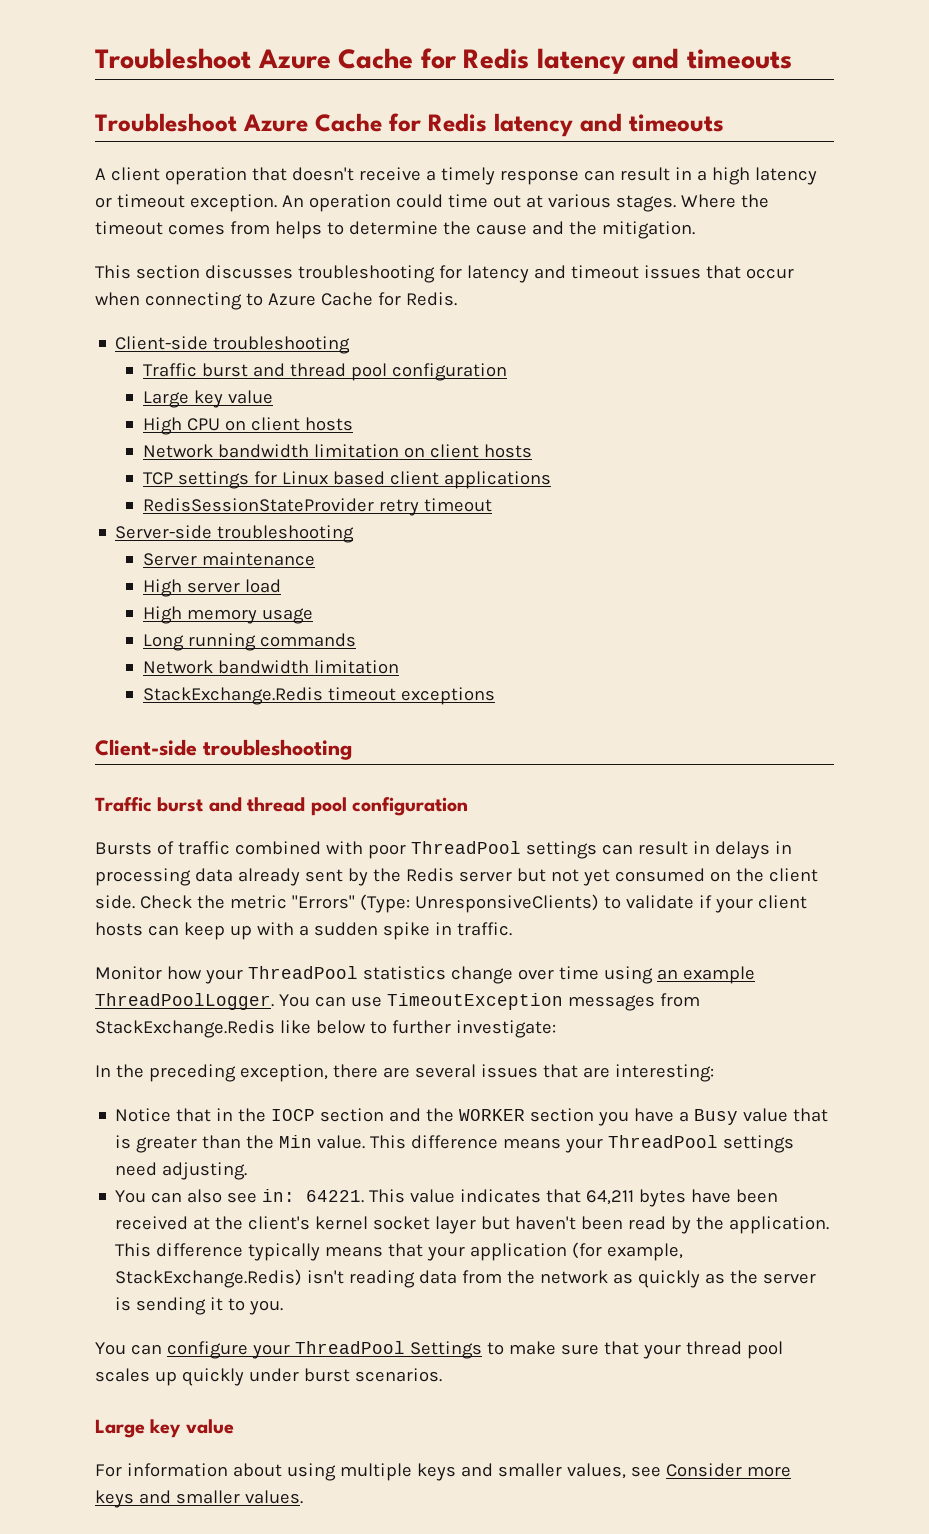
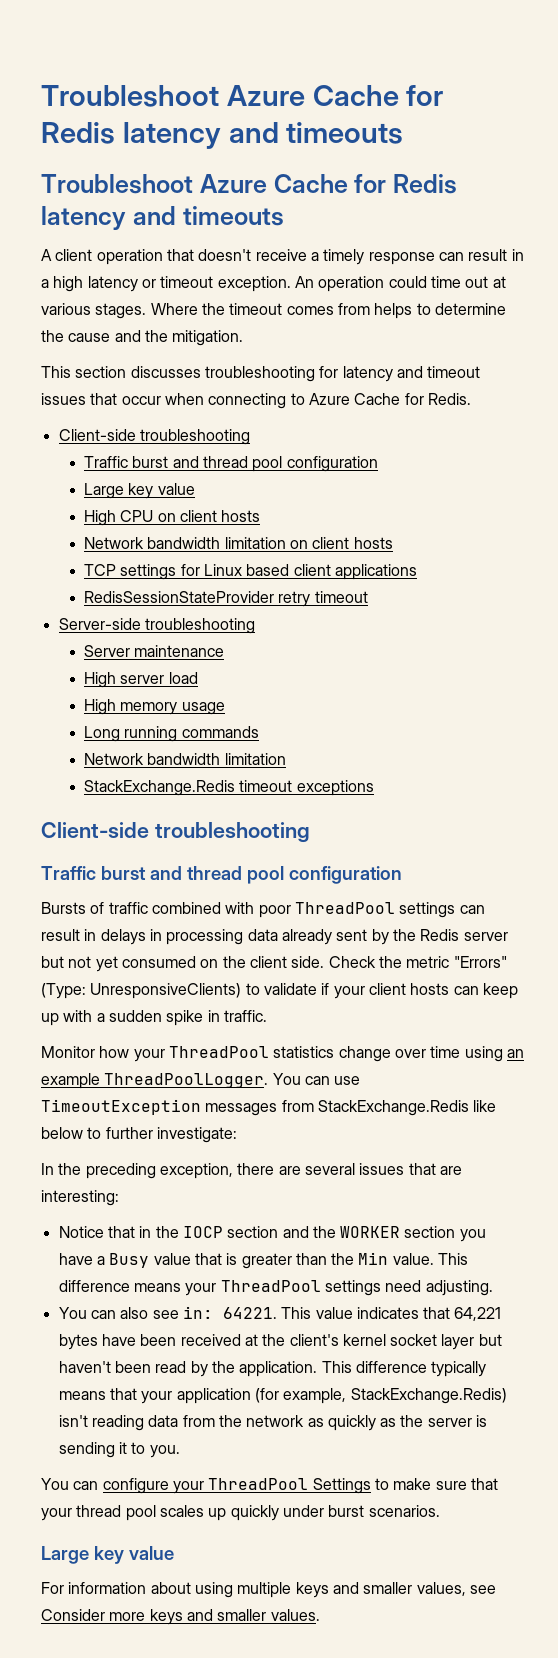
[586,1190,635,1205] 64,211 -> [454,1307,502,1321] 64,221

